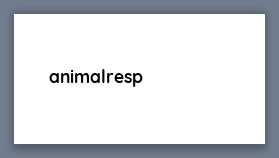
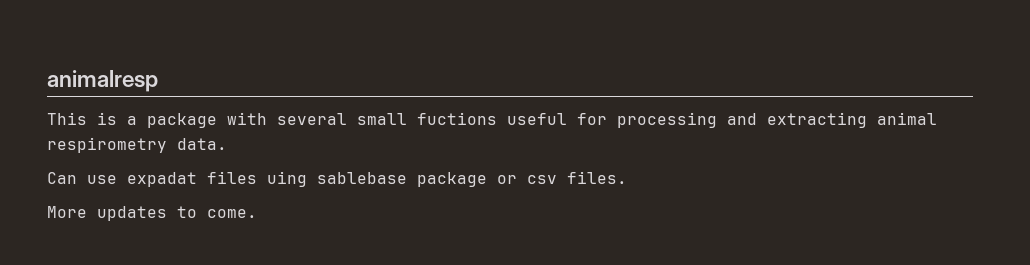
(143, 78) none -> [47,112,937,128] [47,137,227,153] [47,171,627,187] [47,206,257,221] // This is a package with several small fuctions useful for processing and extracting animal respirometry data. // Can use expadat files uing sablebase package or csv files. // More updates to come.

